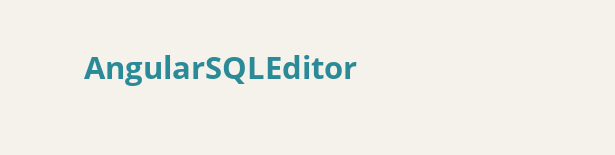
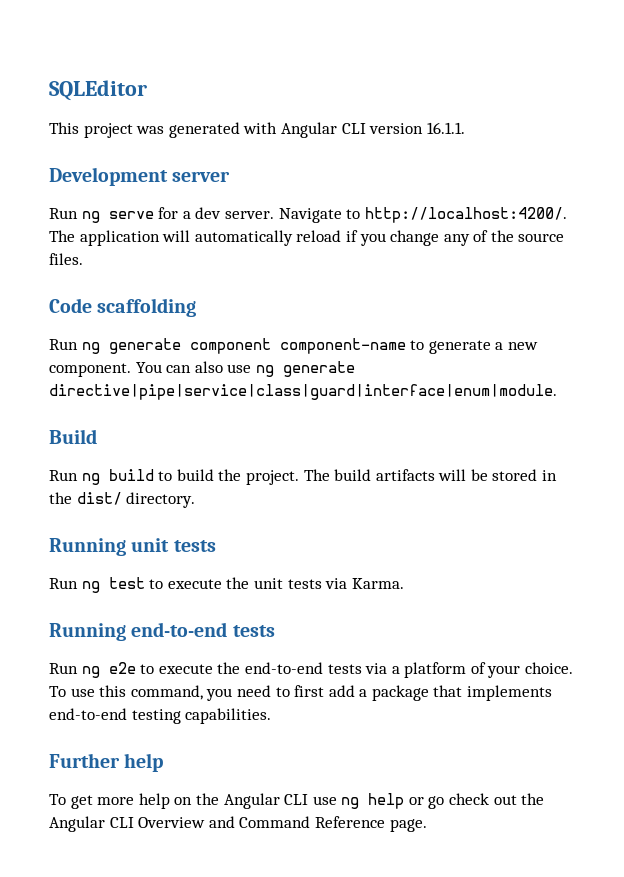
[84,55,357,86] AngularSQLEditor -> [49,80,147,101] [49,122,465,138] [49,167,231,186] [49,207,567,223] [49,230,565,246] [49,253,83,265] [49,298,197,317] [49,338,538,354] [49,361,355,377] [49,384,557,400] [49,429,97,444] [49,469,558,485] [49,492,196,508] [49,538,216,556] [49,577,404,593] [49,622,275,641] [49,662,574,678] [49,685,553,701] [49,708,272,724] [49,753,164,772] [49,793,545,809] [49,816,427,832] SQLEditor // This project was generated with Angular CLI version 16.1.1. // Development server // Run ng serve for a dev server. Navigate to http://localhost:4200/. The application will automatically reload if you change any of the source files. // Code scaffolding // Run ng generate component component-name to generate a new component. You can also use ng generate directive|pipe|service|class|guard|interface|enum|module. // Build // Run ng build to build the project. The build artifacts will be stored in the dist/ directory. // Running unit tests // Run ng test to execute the unit tests via Karma. // Running end-to-end tests // Run ng e2e to execute the end-to-end tests via a platform of your choice. To use this command, you need to first add a package that implements end-to-end testing capabilities. // Further help // To get more help on the Angular CLI use ng help or go check out the Angular CLI Overview and Command Reference page.

